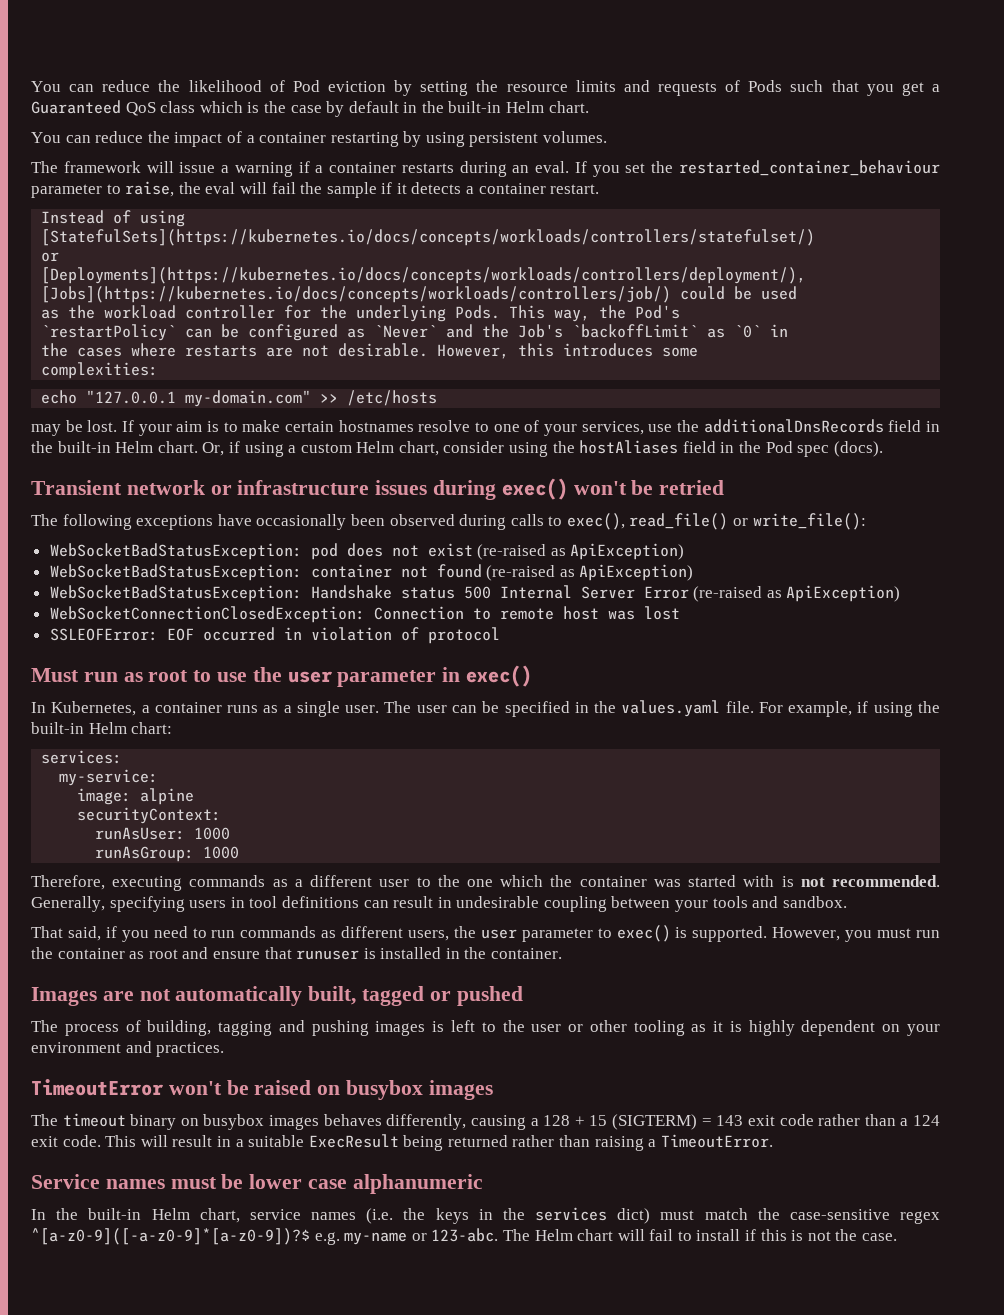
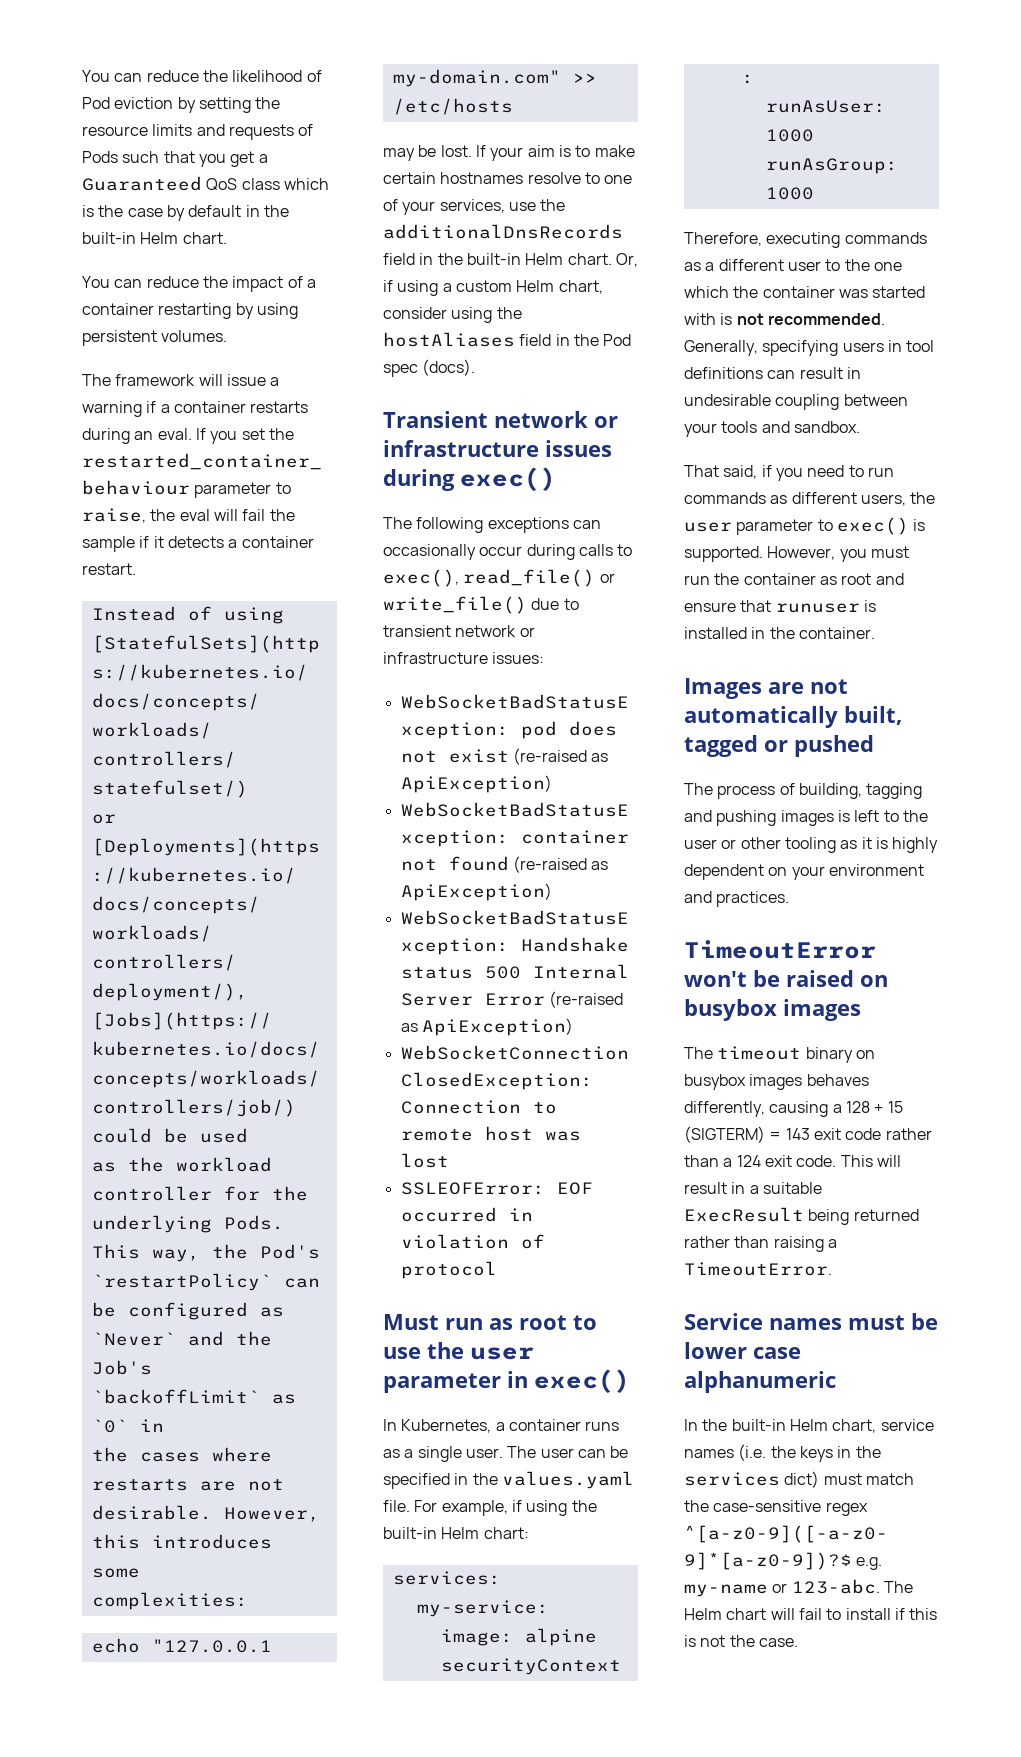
[573,480,725,495] won't be retried -> (556, 479) none
[217,514,455,530] have occasionally been observed -> [572,520,601,529] [383,544,523,560] can occasionally occur
[752,513,866,530] write_file(): -> [383,596,579,614] [383,625,535,637] [383,652,545,664] write_file() due to transient network or infrastructure issues:

